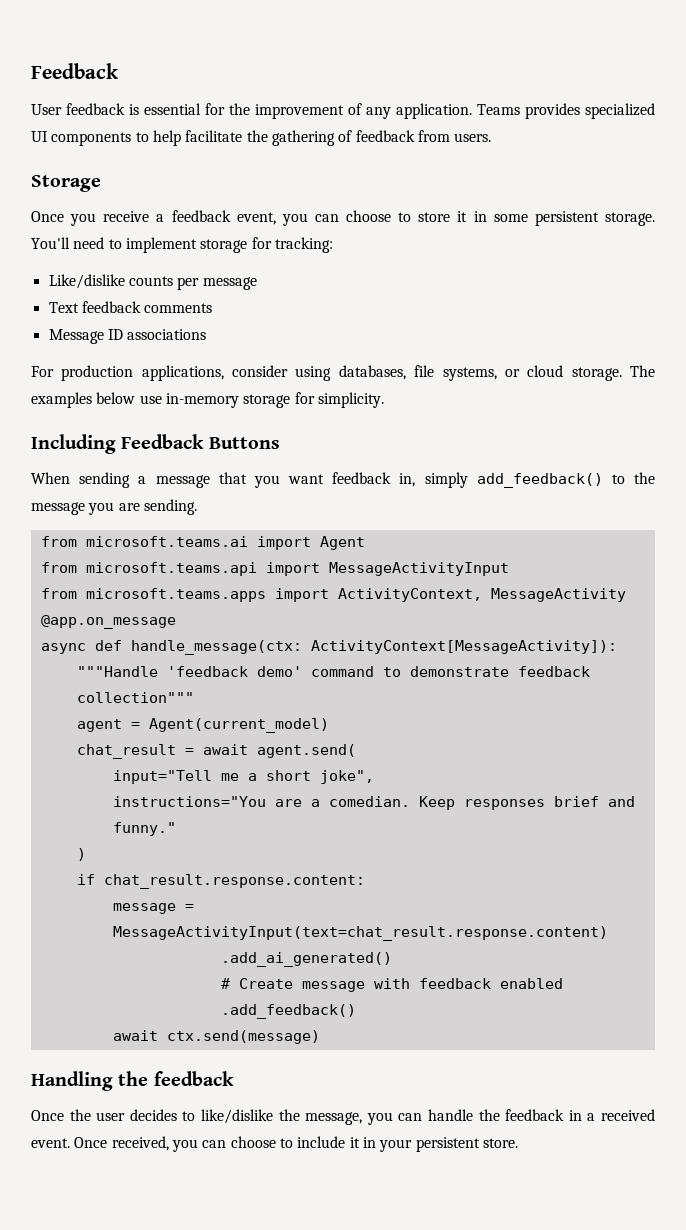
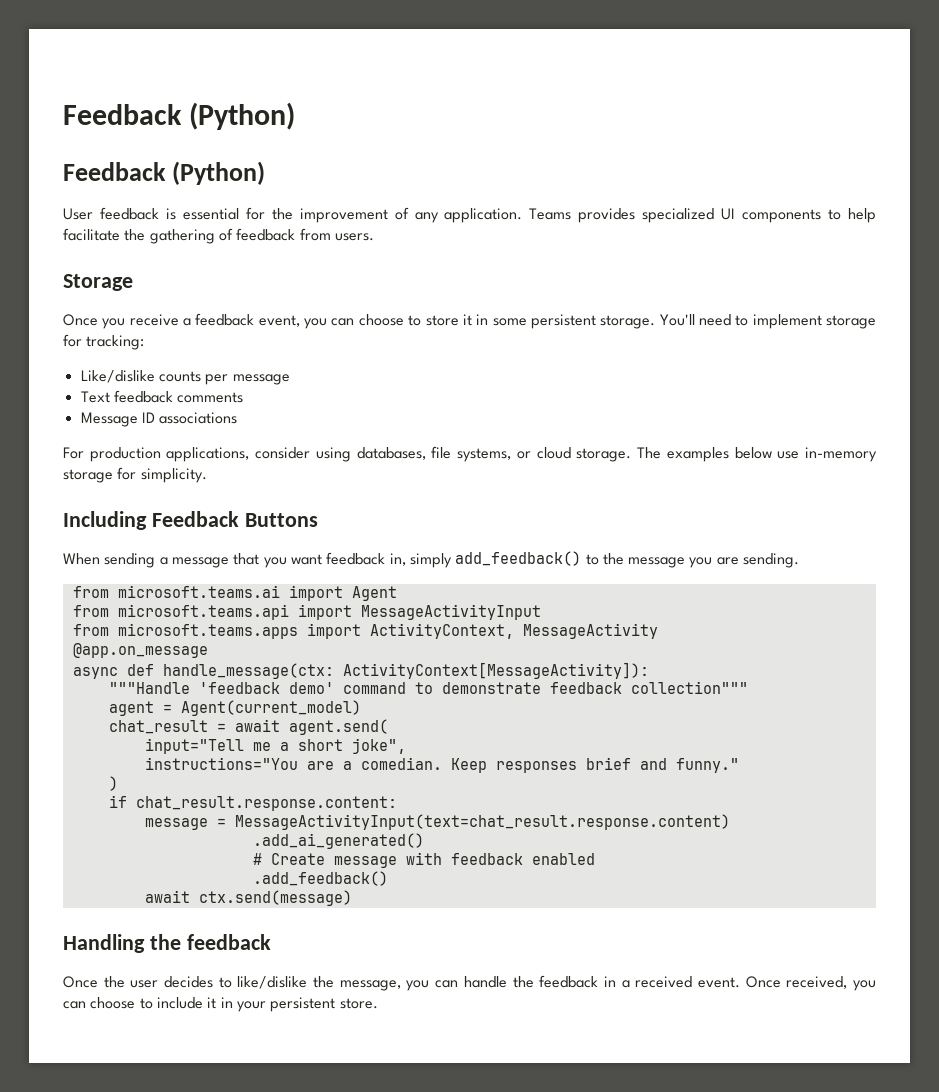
[31,63,119,79] Feedback -> [63,102,295,130] [63,161,265,185] Feedback (Python) // Feedback (Python)

